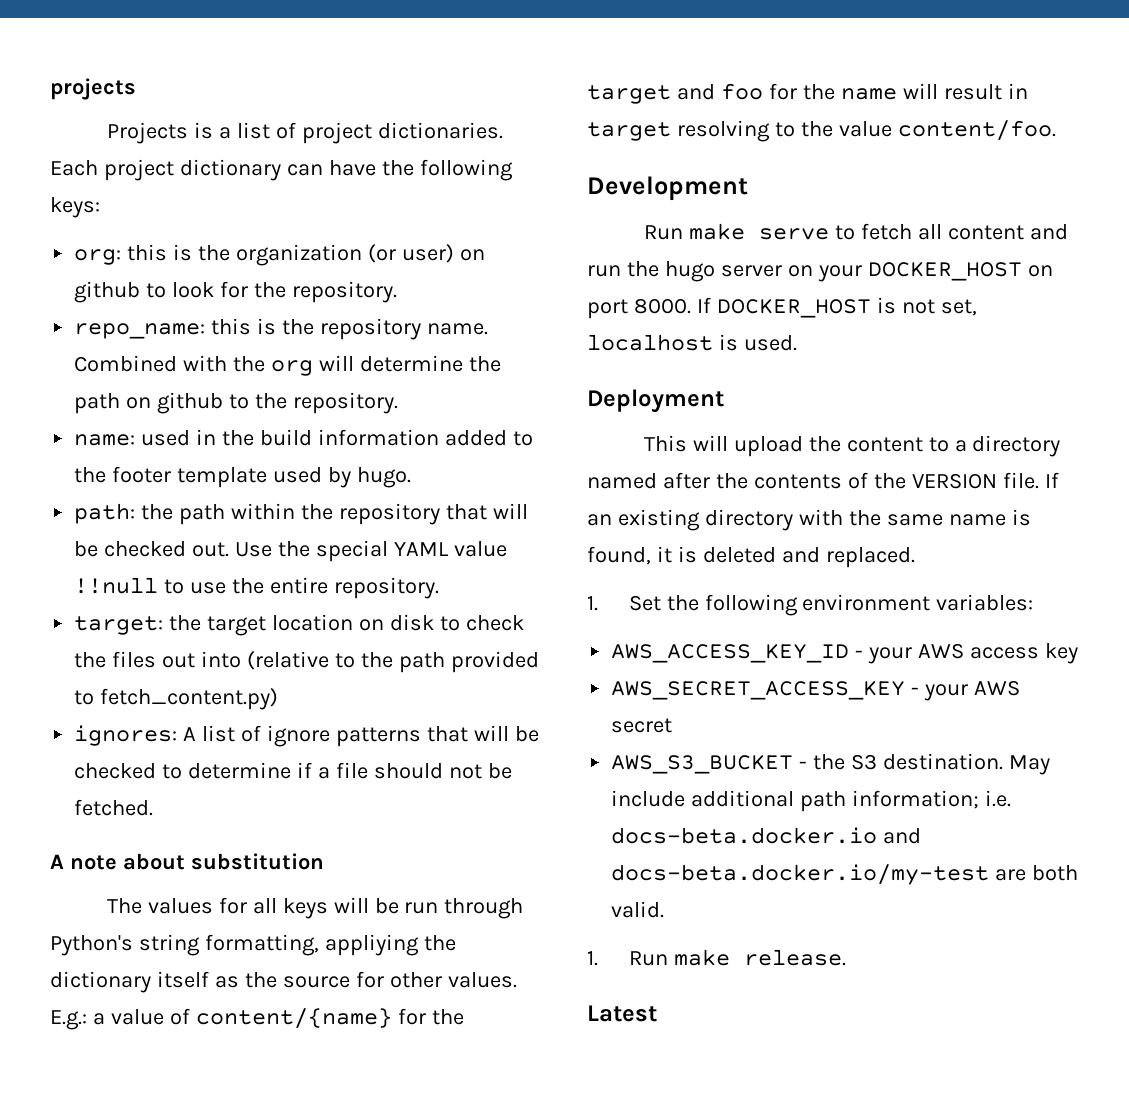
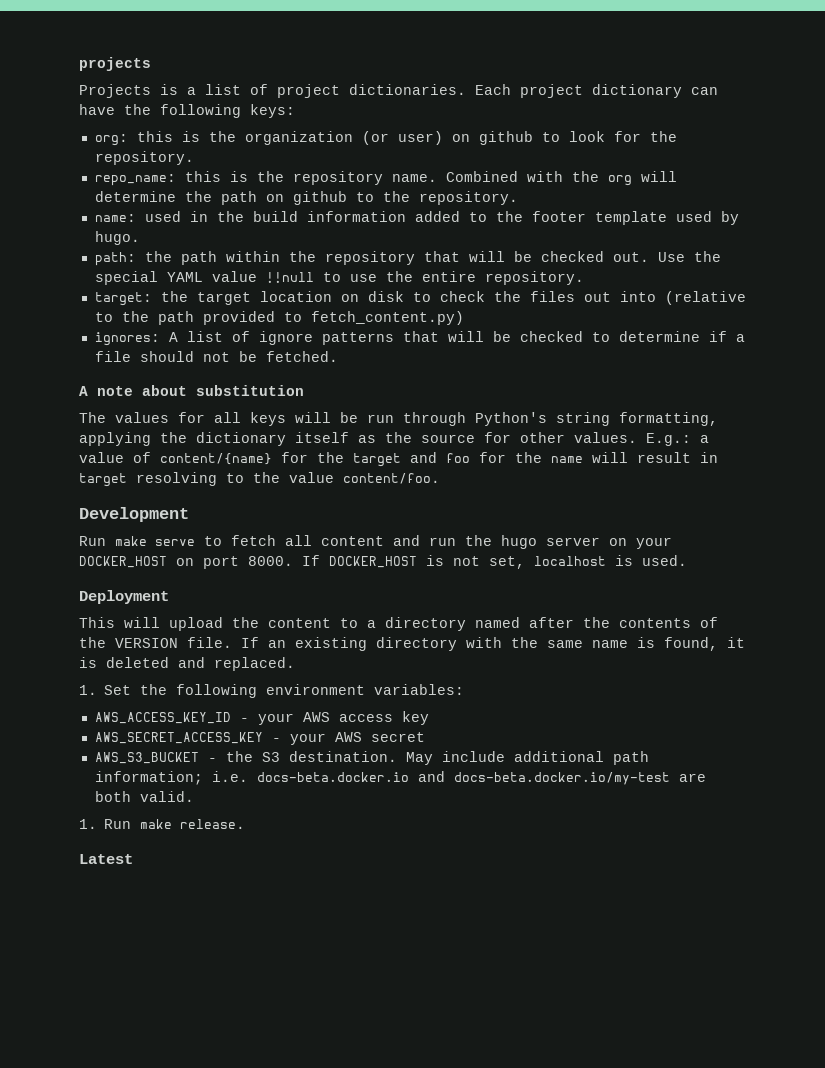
[324,934,419,956] appliying -> [79,432,151,446] applying

